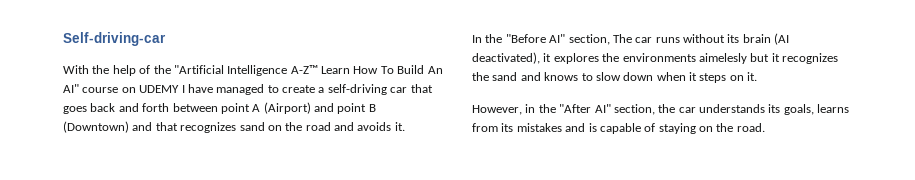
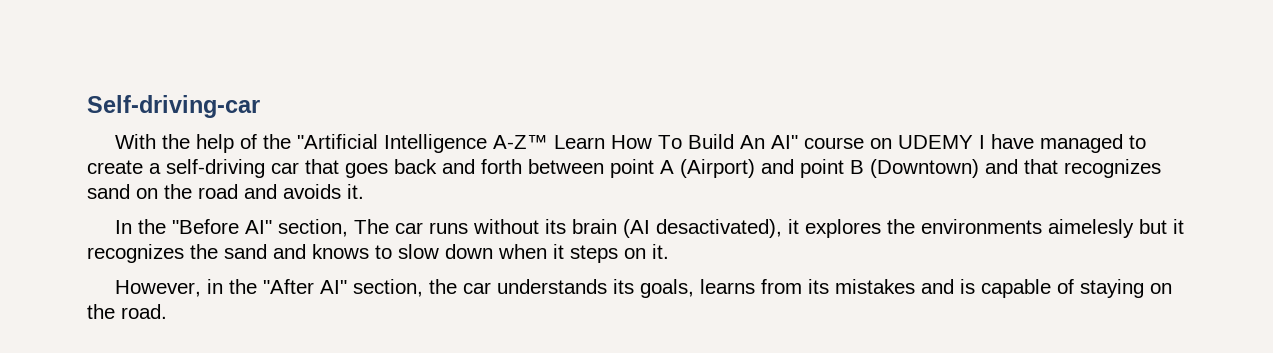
[472,52,540,64] deactivated), -> [656,219,783,238] desactivated),

